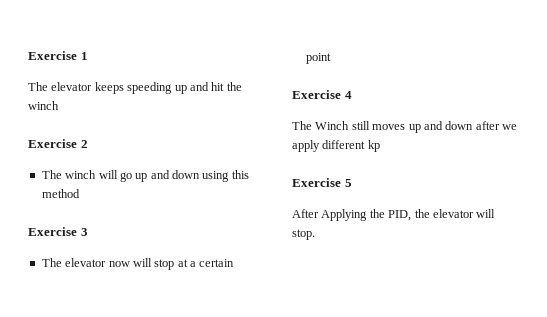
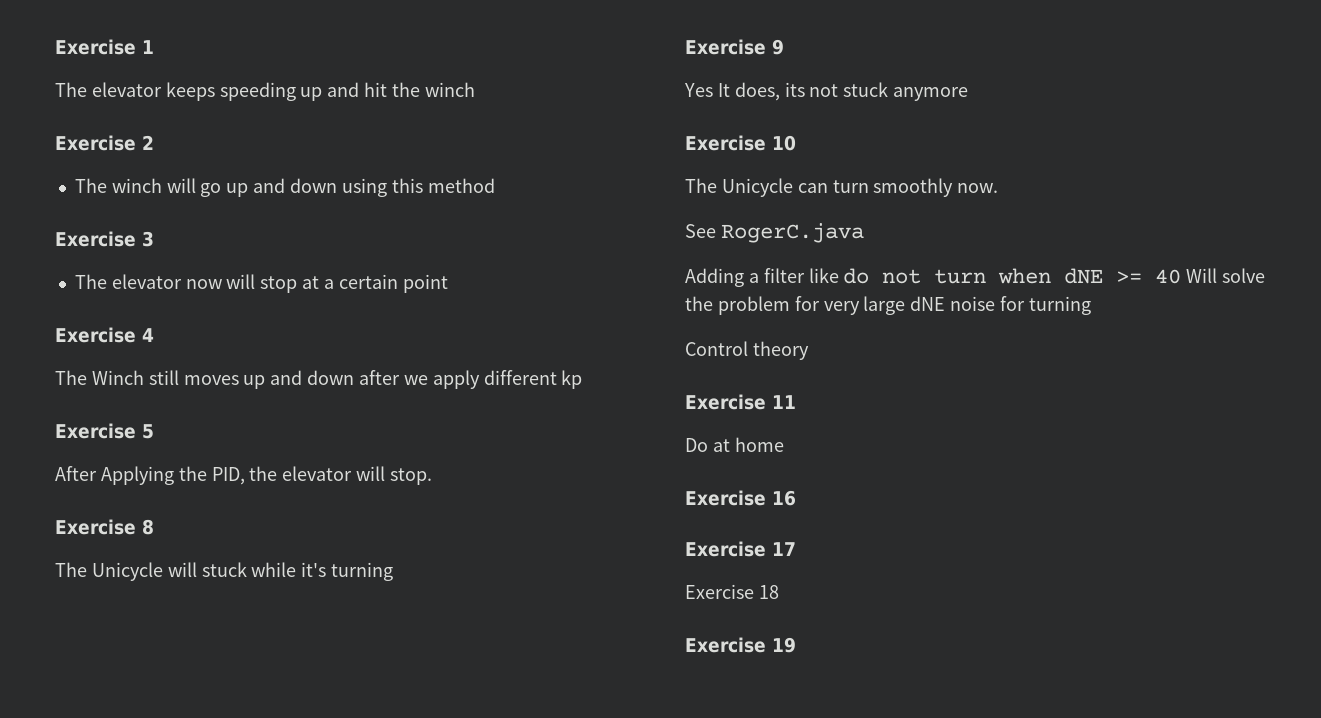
(315, 234) none -> [55,519,154,535] [55,562,394,581] [685,39,784,55] [684,82,969,101] [685,135,796,151] [685,178,999,197] [685,223,864,243] [685,268,1266,287] [685,296,1091,315] [685,341,809,360] [685,394,796,410] [685,437,784,452] [685,490,796,506] [685,541,796,557] [685,584,779,599] [685,637,796,653] // Exercise 8 // The Unicycle will stuck while it's turning // Exercise 9 // Yes It does, its not stuck anymore // Exercise 10 // The Unicycle can turn smoothly now. // See RogerC.java // Adding a filter like do not turn when dNE >= 40 Will solve the problem for very large dNE noise for turning // Control theory // Exercise 11 // Do at home // Exercise 16 // Exercise 17 // Exercise 18 // Exercise 19

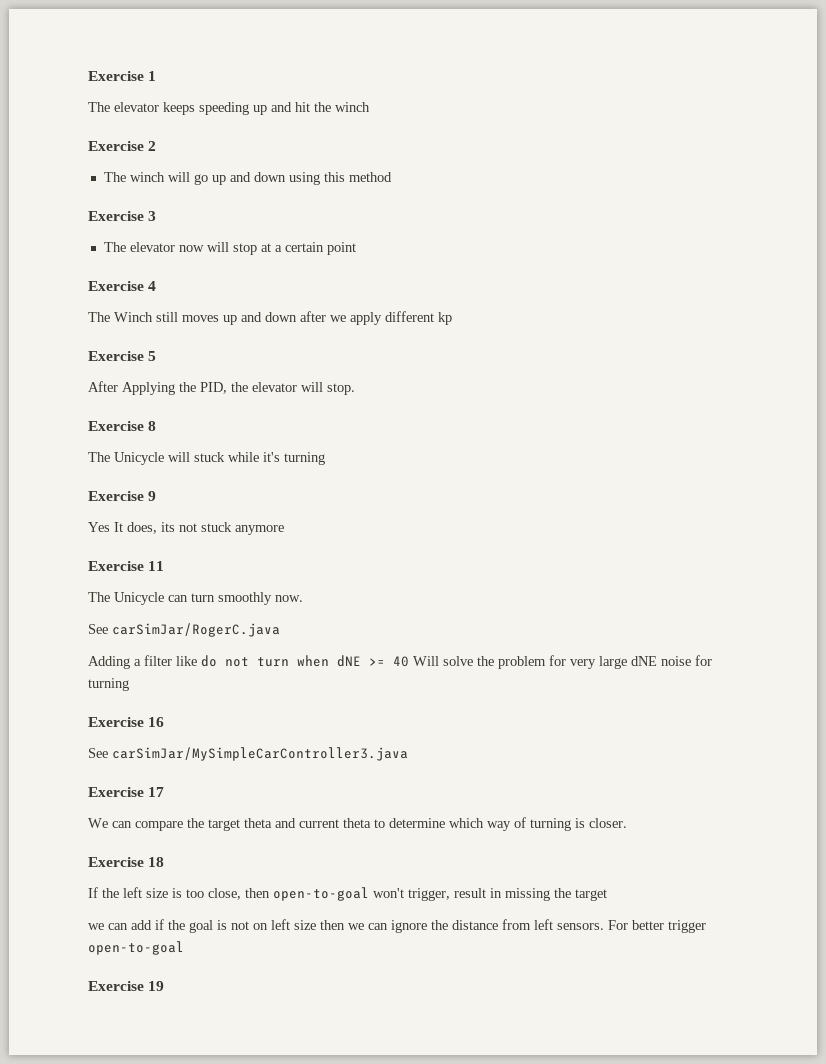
[772,135,796,151] 10 -> [148,561,165,571] 11
[720,223,864,243] RogerC.java -> [112,623,280,637] carSimJar/RogerC.java
[685,341,809,360] [685,394,796,410] [685,437,784,452] // Control theory // Exercise 11 // Do at home -> (129, 684) none
(796, 498) none -> [88,747,408,761] // See carSimJar/MySimpleCarController3.java
[685,584,779,599] Exercise 18 -> [88,817,627,831] [88,857,165,867] [88,887,607,901] [88,919,706,933] [88,941,184,955] We can compare the target theta and current theta to determine which way of turning is closer. // Exercise 18 // If the left size is too close, then open-to-goal won't trigger, result in missing the target // we can add if the goal is not on left size then we can ignore the distance from left sensors. For better trigger open-to-goal

